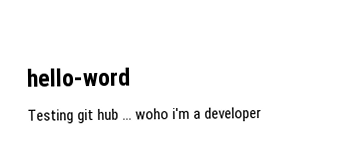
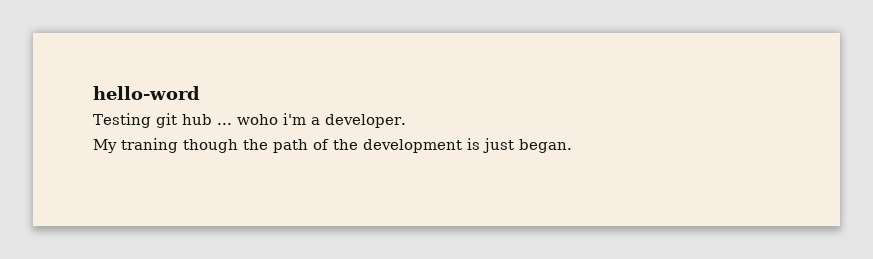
[204,107,263,122] developer -> [324,114,406,128] [93,138,572,153] developer. // My traning though the path of the development is just began.

